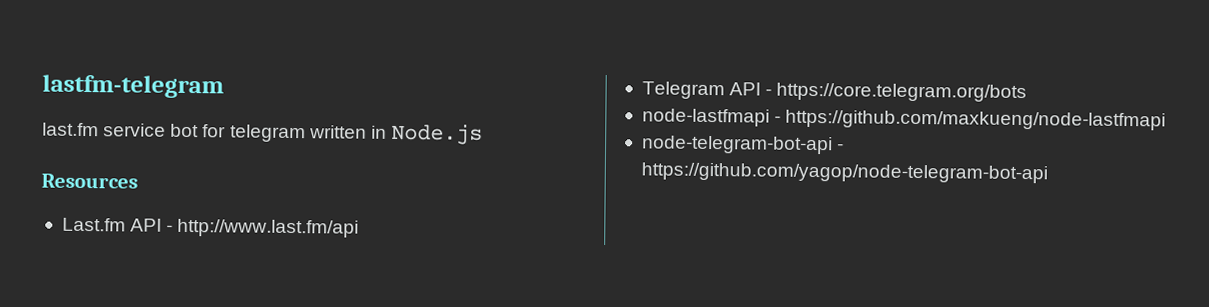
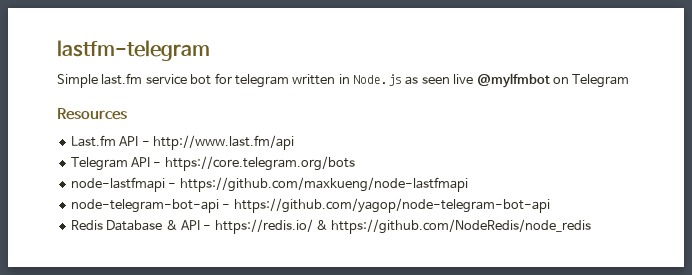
(224, 86) none -> [57,74,98,88] Simple
(483, 134) none -> [405,73,630,88] as seen live @mylfmbot on Telegram
(1048, 173) none -> [70,219,592,234] // Redis Database & API - https://redis.io/ & https://github.com/NodeRedis/node_redis

